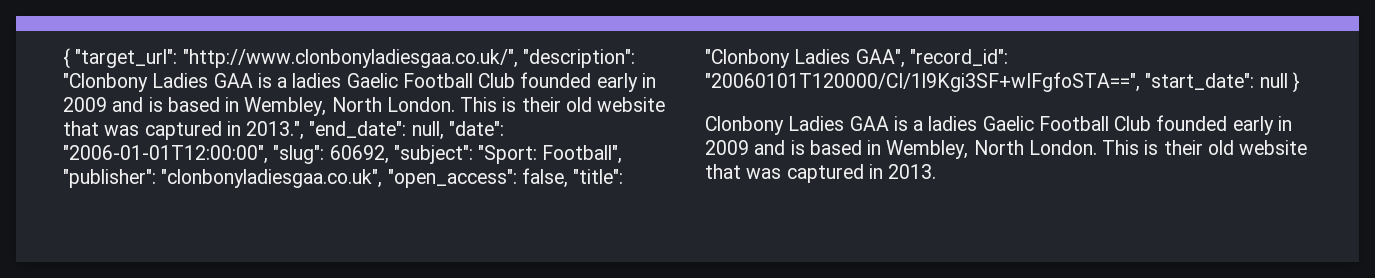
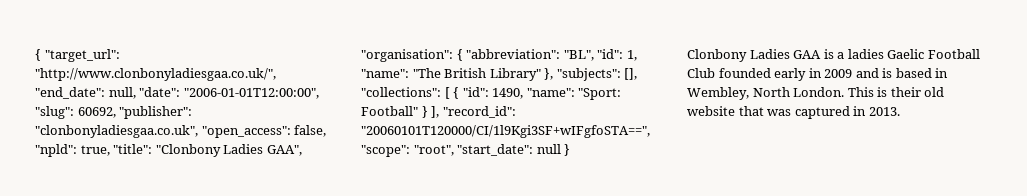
[522,49,635,68] [63,72,656,92] [63,97,666,116] [63,121,305,140] "description": "Clonbony Ladies GAA is a ladies Gaelic Football Club founded early in 2009 and is based in Wembley, North London. This is their old website that was captured in 2013.", -> (276, 74) none
[393,145,623,164] "subject": "Sport: Football", -> (116, 112) none
(568, 178) none -> [35,144,110,157] "npld": true,
[909,49,1008,66] [705,72,1140,92] "record_id": "20060101T120000/CI/1l9Kgi3SF+wIFgfoSTA==", -> [361,49,637,62] [361,68,638,81] [361,87,622,100] [361,106,516,118] [361,125,650,138] [361,145,454,157] "organisation": { "abbreviation": "BL", "id": 1, "name": "The British Library" }, "subjects": [], "collections": [ { "id": 1490, "name": "Sport: Football" } ], "record_id": "20060101T120000/CI/1l9Kgi3SF+wIFgfoSTA==", "scope": "root",

